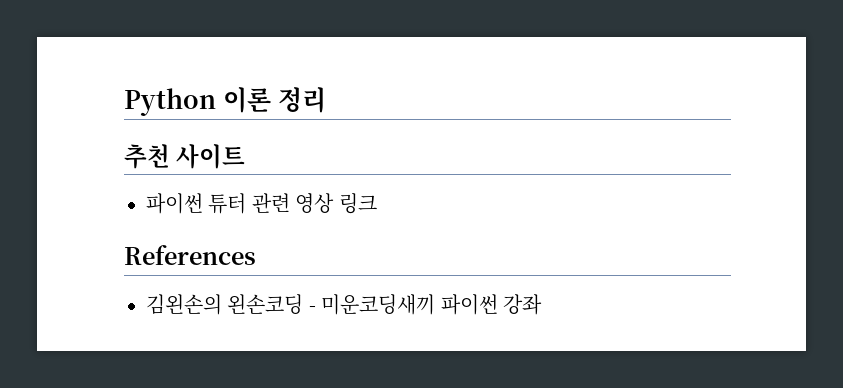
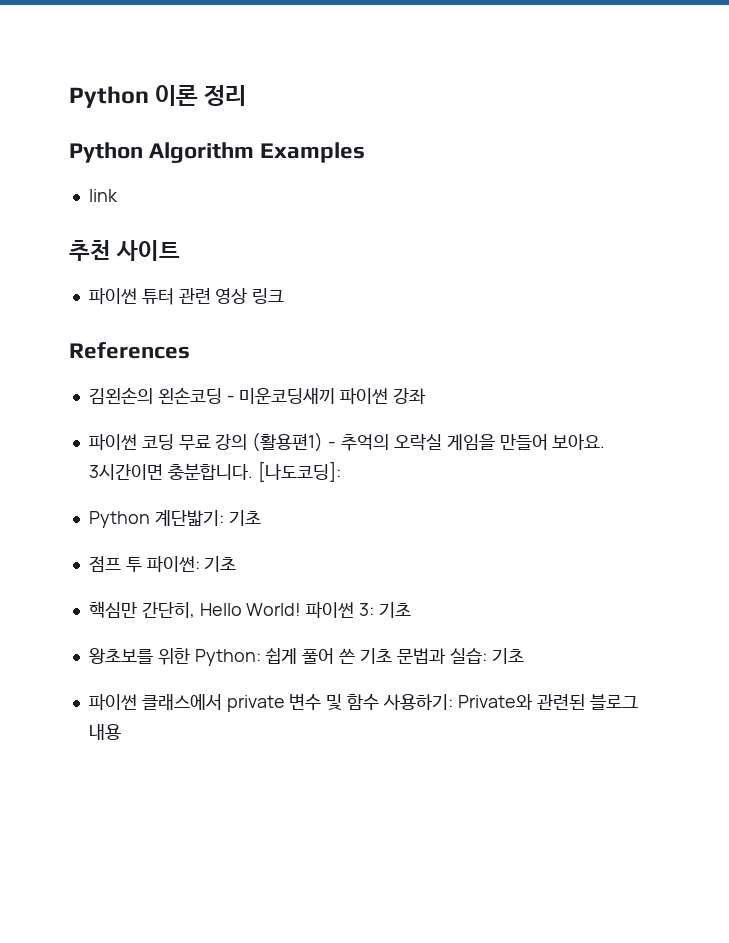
(326, 100) none -> [69,142,366,163] [88,189,118,202] // Python Algorithm Examples // link
(542, 304) none -> [88,432,606,452] [88,461,341,482] [88,509,261,528] [88,556,237,573] [88,601,411,619] [88,648,524,666] [88,693,638,712] [88,724,121,740] // 파이썬 코딩 무료 강의 (활용편1) - 추억의 오락실 게임을 만들어 보아요. 3시간이면 충분합니다. [나도코딩]: // Python 계단밟기: 기초 // 점프 투 파이썬: 기초 // 핵심만 간단히, Hello World! 파이썬 3: 기초 // 왕초보를 위한 Python: 쉽게 풀어 쓴 기초 문법과 실습: 기초 // 파이썬 클래스에서 private 변수 및 함수 사용하기: Private와 관련된 블로그 내용

